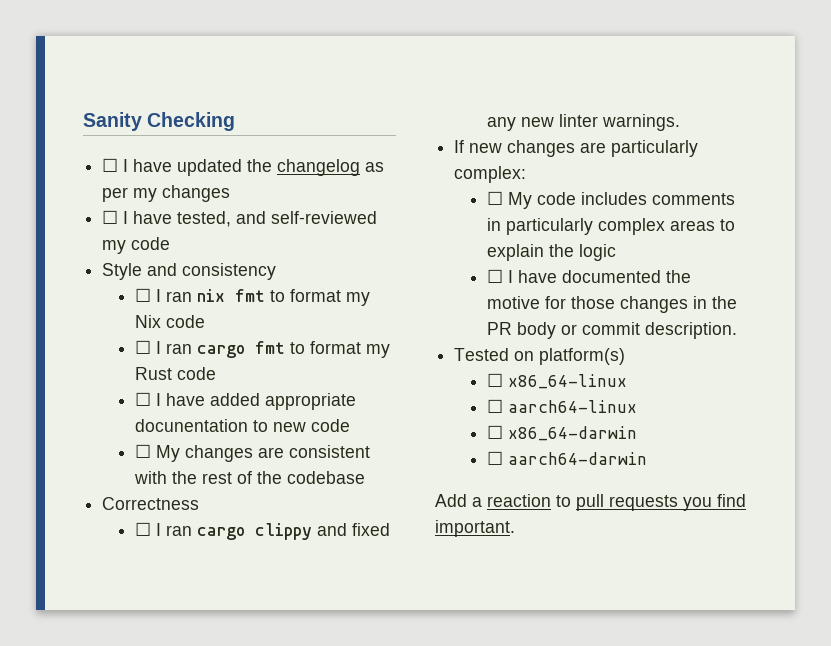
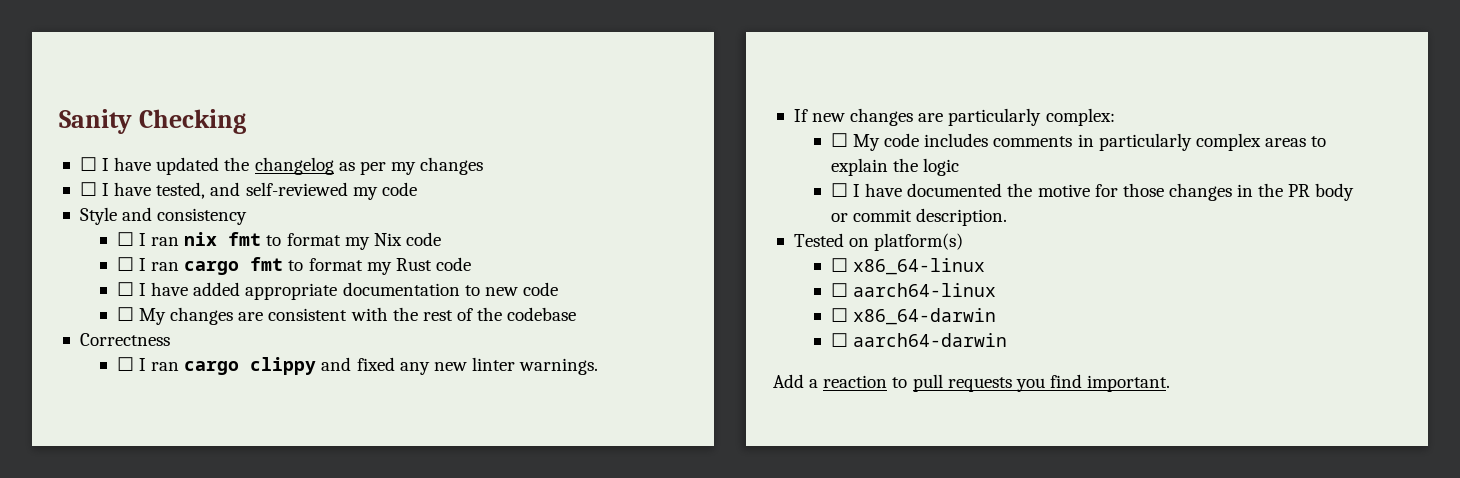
[135,419,249,432] docunentation -> [342,282,460,296] documentation

